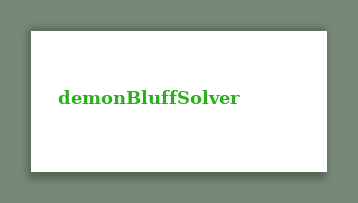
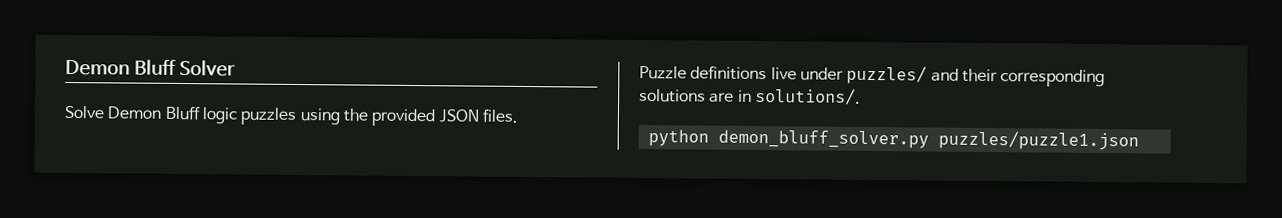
[58,90,240,104] demonBluffSolver -> [65,59,236,77] [64,105,518,127] [639,65,1106,88] [639,87,861,105] [647,129,1139,151] Demon Bluff Solver // Solve Demon Bluff logic puzzles using the provided JSON files. // Puzzle definitions live under puzzles/ and their corresponding solutions are in solutions/. // python demon_bluff_solver.py puzzles/puzzle1.json

